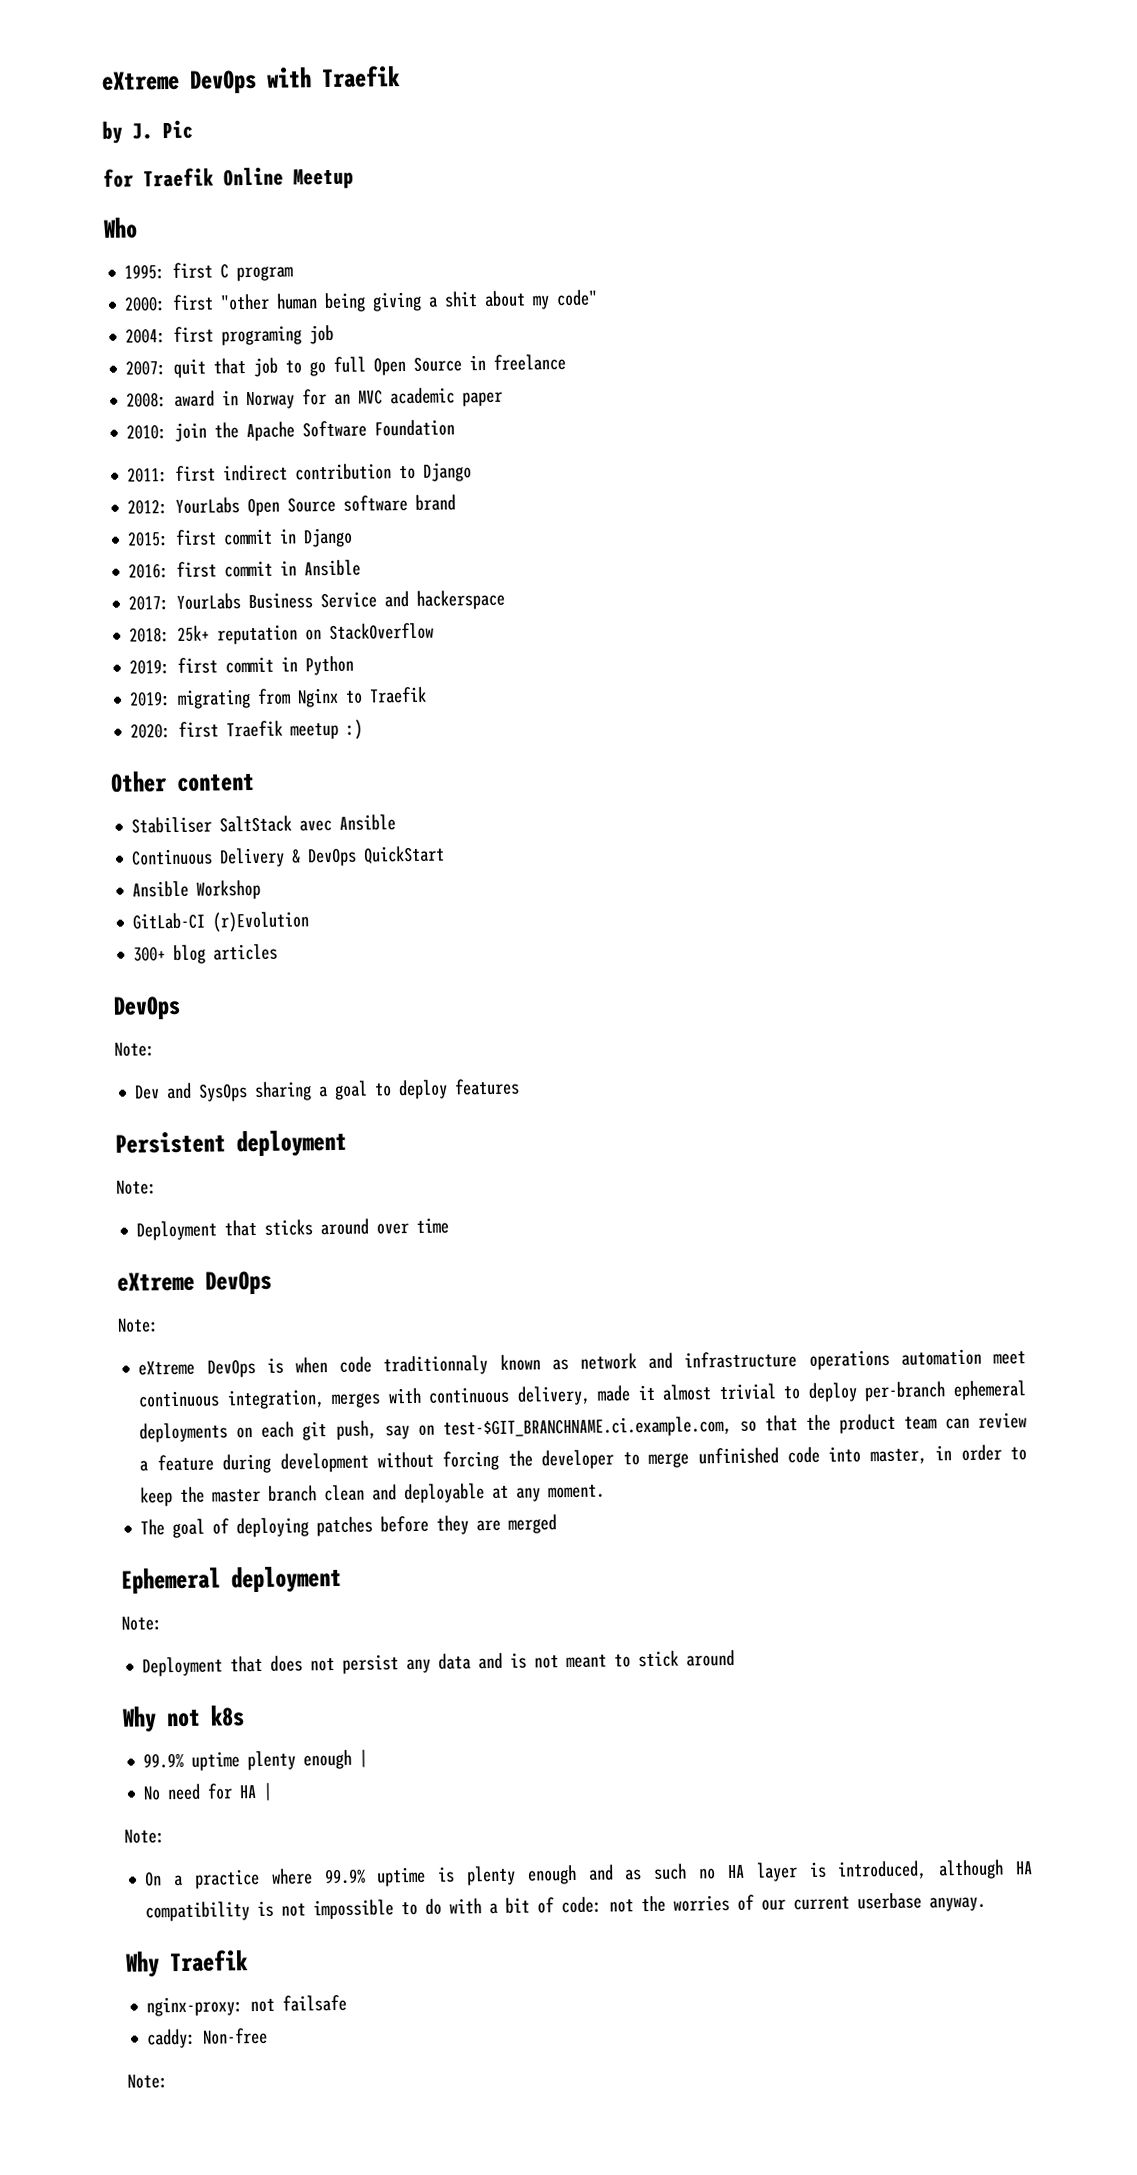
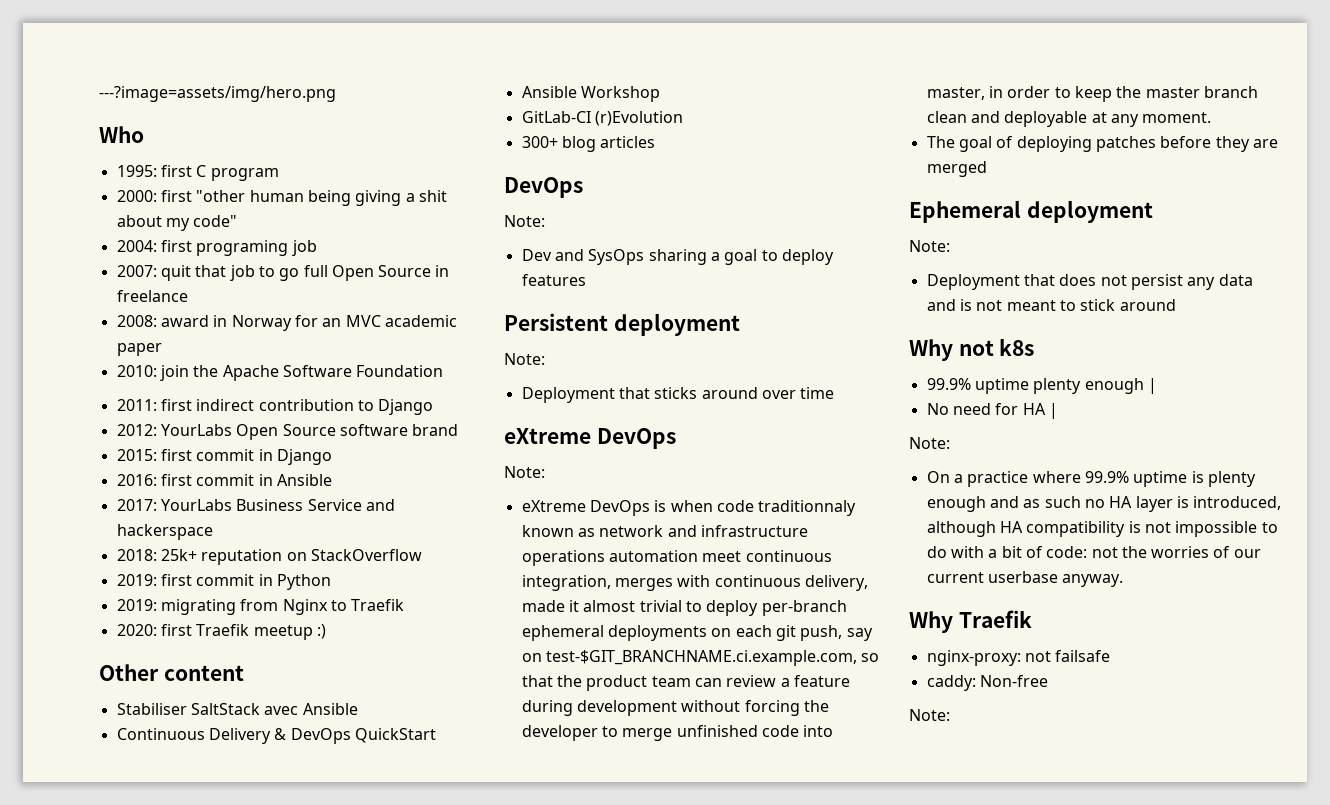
[102,65,401,94] [102,119,193,144] [103,166,354,190] eXtreme DevOps with Traefik // by J. Pic // for Traefik Online Meetup -> [99,86,336,102] ---?image=assets/img/hero.png

